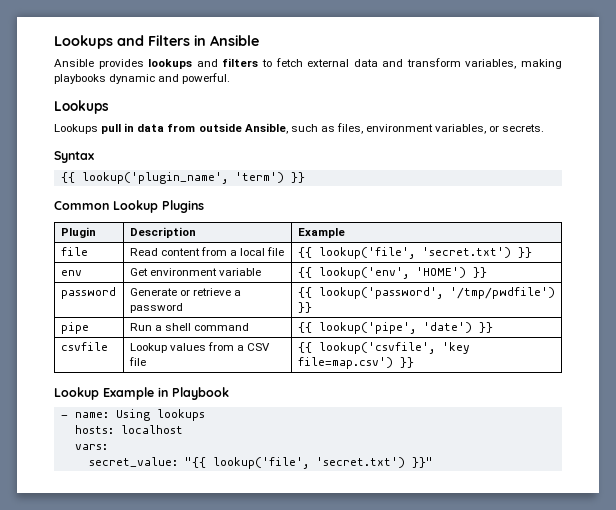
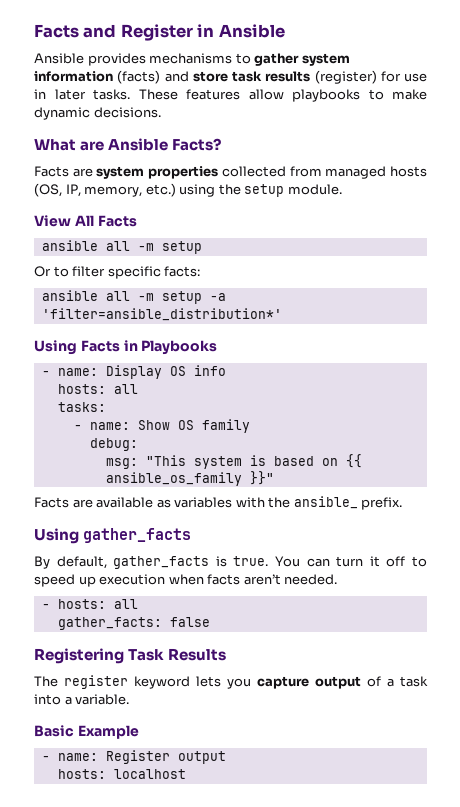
[54,35,190,49] Lookups and Filters -> [34,24,193,41] Facts and Register
[148,58,562,69] [54,73,231,84] [54,100,109,114] [54,123,545,134] [54,151,94,163] [60,172,305,184] [54,200,204,213] [60,227,96,238] [129,227,196,238] [297,228,345,238] [60,247,88,256] [129,247,285,256] [297,247,532,259] [60,270,82,276] [129,268,262,276] [297,267,487,279] [60,287,116,299] [129,288,242,296] [129,303,183,313] [297,287,555,299] [297,302,312,313] [60,322,89,334] [129,323,250,331] [297,322,493,334] [60,342,108,351] [129,342,271,353] [128,357,146,366] [297,342,470,354] [297,357,414,369] [54,387,229,400] [60,409,205,421] [74,425,183,434] [74,444,108,450] [88,457,433,469] lookups and filters to fetch external data and transform variables, making playbooks dynamic and powerful. // Lookups // Lookups pull in data from outside Ansible, such as files, environment variables, or secrets. // Syntax // {{ lookup('plugin_name', 'term') }} // Common Lookup Plugins // Plugin | Description | Example // file | Read content from a local file | {{ lookup('file', 'secret.txt') }} // env | Get environment variable | {{ lookup('env', 'HOME') }} // password | Generate or retrieve a password | {{ lookup('password', '/tmp/pwdfile') }} // pipe | Run a shell command | {{ lookup('pipe', 'date') }} // csvfile | Lookup values from a CSV file | {{ lookup('csvfile', 'key file=map.csv') }} // Lookup Example in Playbook // - name: Using lookups // hosts: localhost // vars: // secret_value: "{{ lookup('file', 'secret.txt') }}" -> [149,53,350,66] [34,70,427,84] [34,89,427,102] [34,107,161,120] [34,138,222,151] [34,166,427,179] [34,183,342,197] [34,215,137,227] [41,240,202,254] [34,266,201,279] [41,290,226,304] [41,308,282,321] [34,340,218,355] [41,365,226,379] [57,384,138,394] [57,402,106,412] [73,419,250,433] [89,438,138,451] [105,454,362,469] [105,471,274,486] [34,496,403,510] [34,528,192,544] [34,556,428,569] [34,574,338,587] [41,599,138,609] [57,617,210,630] [34,648,227,664] [34,675,428,689] [34,694,130,705] [34,725,139,739] [41,750,226,764] [57,769,186,779] mechanisms to gather system information (facts) and store task results (register) for use in later tasks. These features allow playbooks to make dynamic decisions. // What are Ansible Facts? // Facts are system properties collected from managed hosts (OS, IP, memory, etc.) using the setup module. // View All Facts // ansible all -m setup // Or to filter specific facts: // ansible all -m setup -a 'filter=ansible_distribution*' // Using Facts in Playbooks // - name: Display OS info // hosts: all // tasks: // - name: Show OS family // debug: // msg: "This system is based on {{ ansible_os_family }}" // Facts are available as variables with the ansible_ prefix. // Using gather_facts // By default, gather_facts is true. You can turn it off to speed up execution when facts aren’t needed. // - hosts: all // gather_facts: false // Registering Task Results // The register keyword lets you capture output of a task into a variable. // Basic Example // - name: Register output // hosts: localhost

